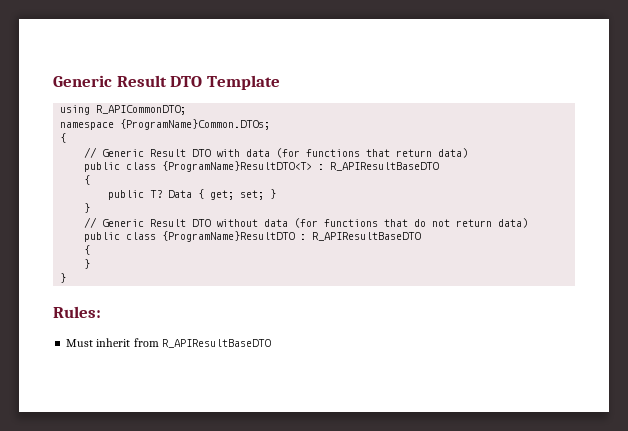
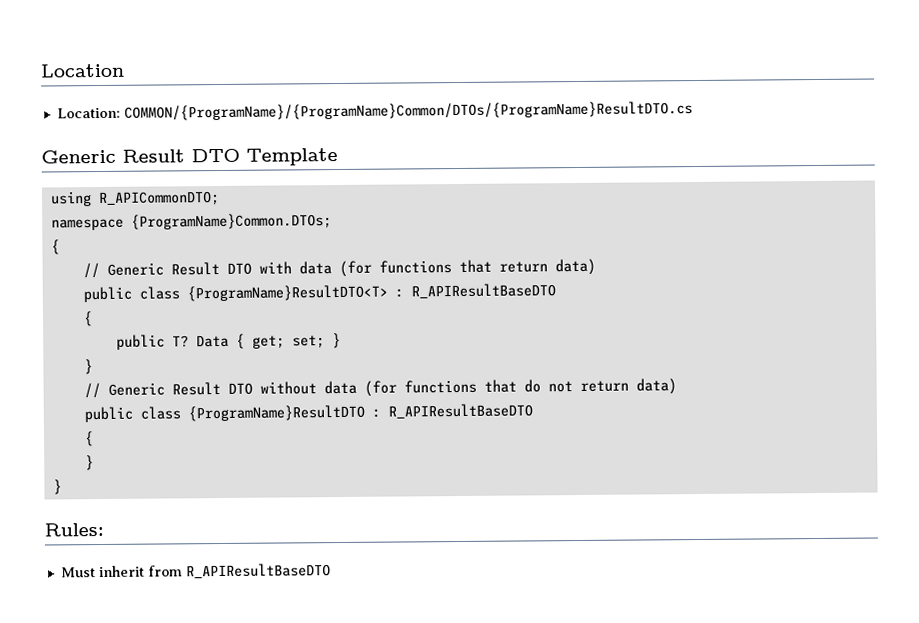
(53, 81) none -> [40,63,125,78] [56,101,693,121] Location // Location: COMMON/{ProgramName}/{ProgramName}Common/DTOs/{ProgramName}ResultDTO.cs //

